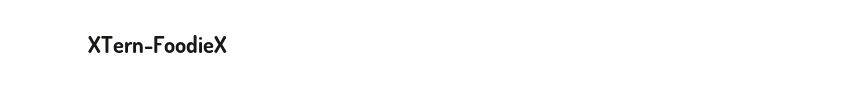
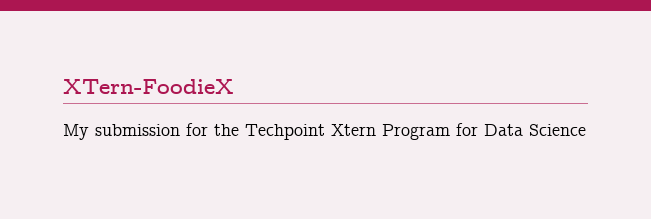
(227, 44) none -> [63,123,586,140] // My submission for the Techpoint Xtern Program for Data Science

